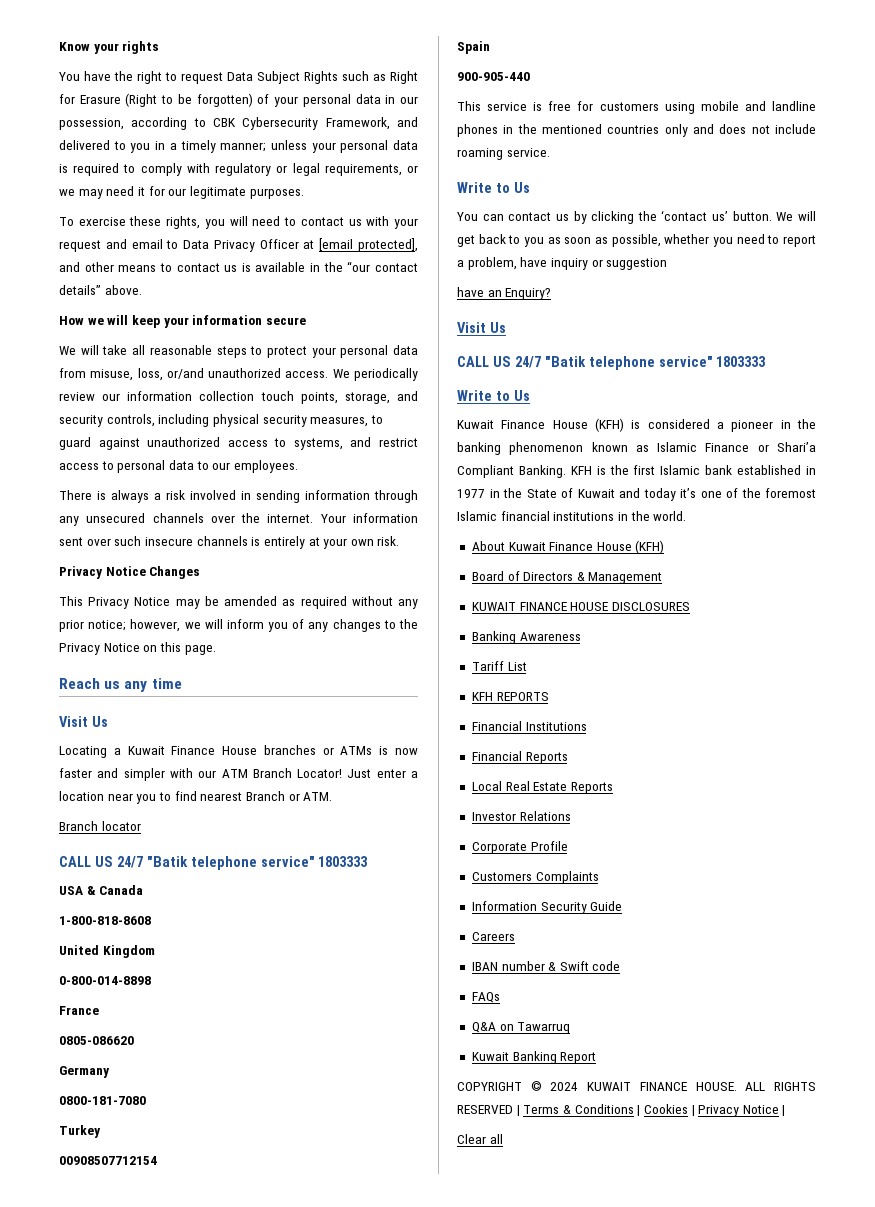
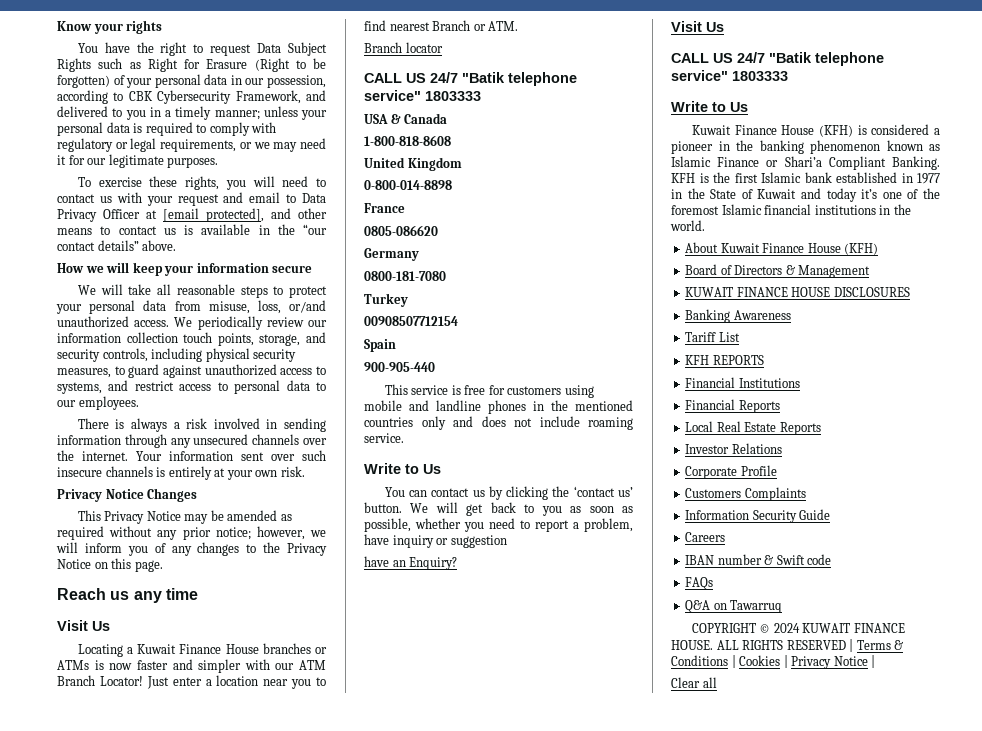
[471,1051,597,1064] // Kuwait Banking Report -> (783, 606) none

